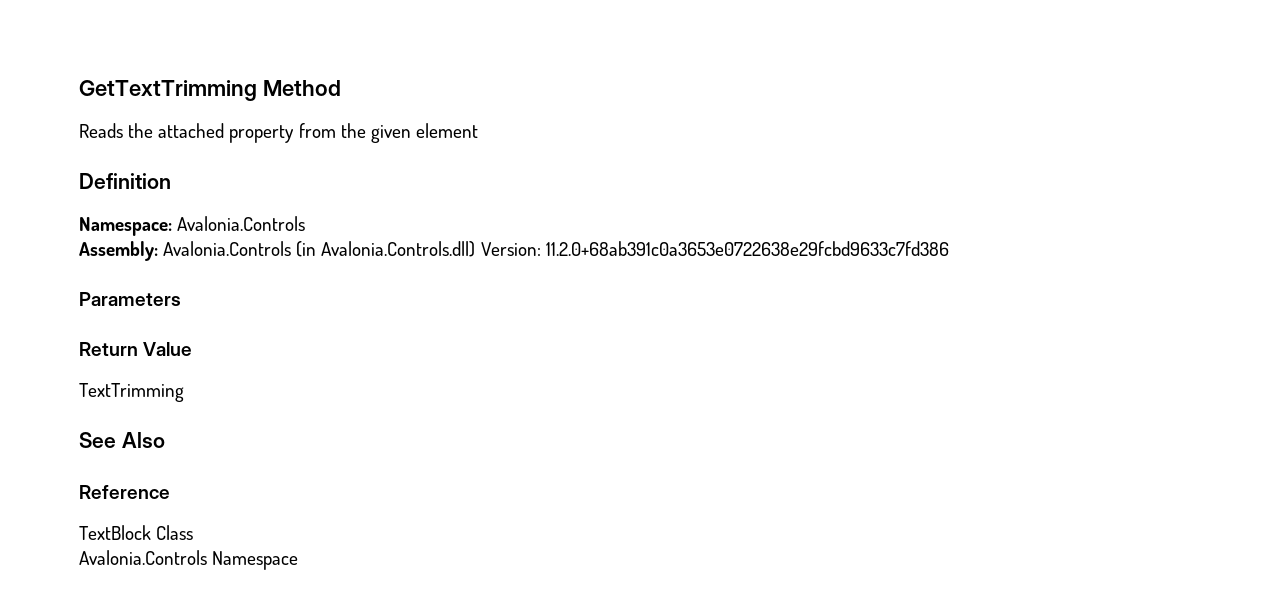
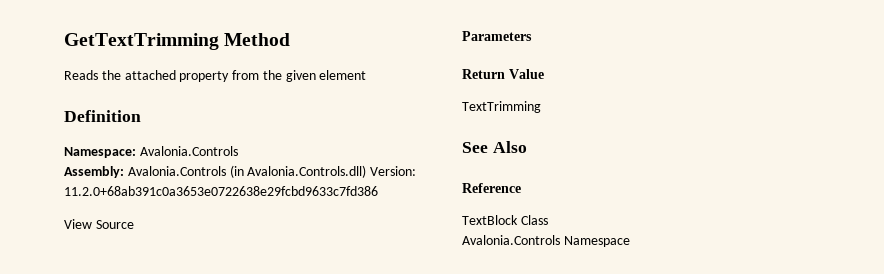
(949, 248) none -> [64,219,134,229] // View Source

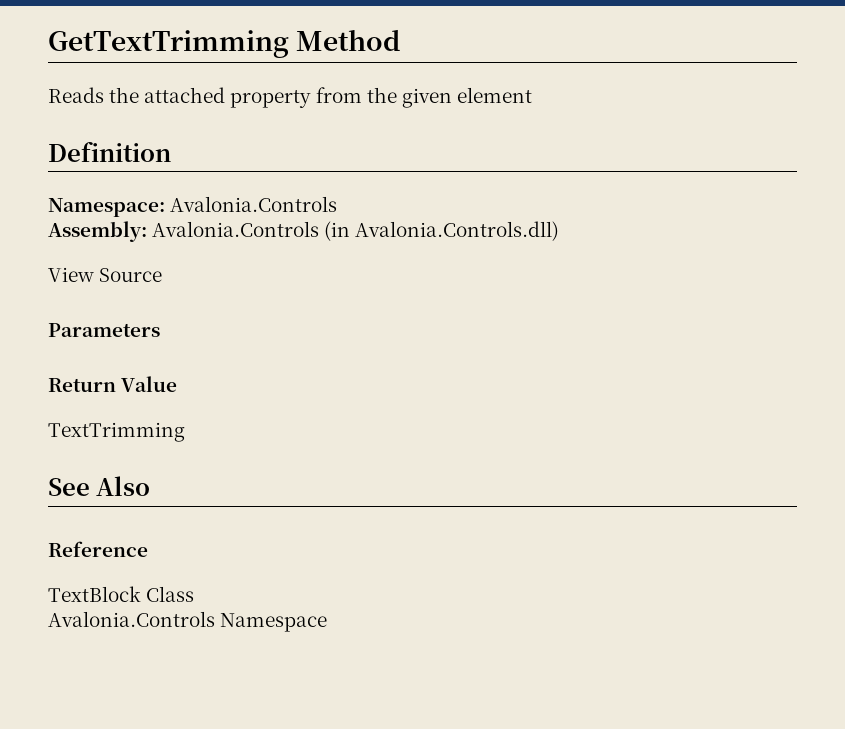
[370,166,417,176] [64,186,378,196] Version: 11.2.0+68ab391c0a3653e0722638e29fcbd9633c7fd386 -> (560, 231) none

